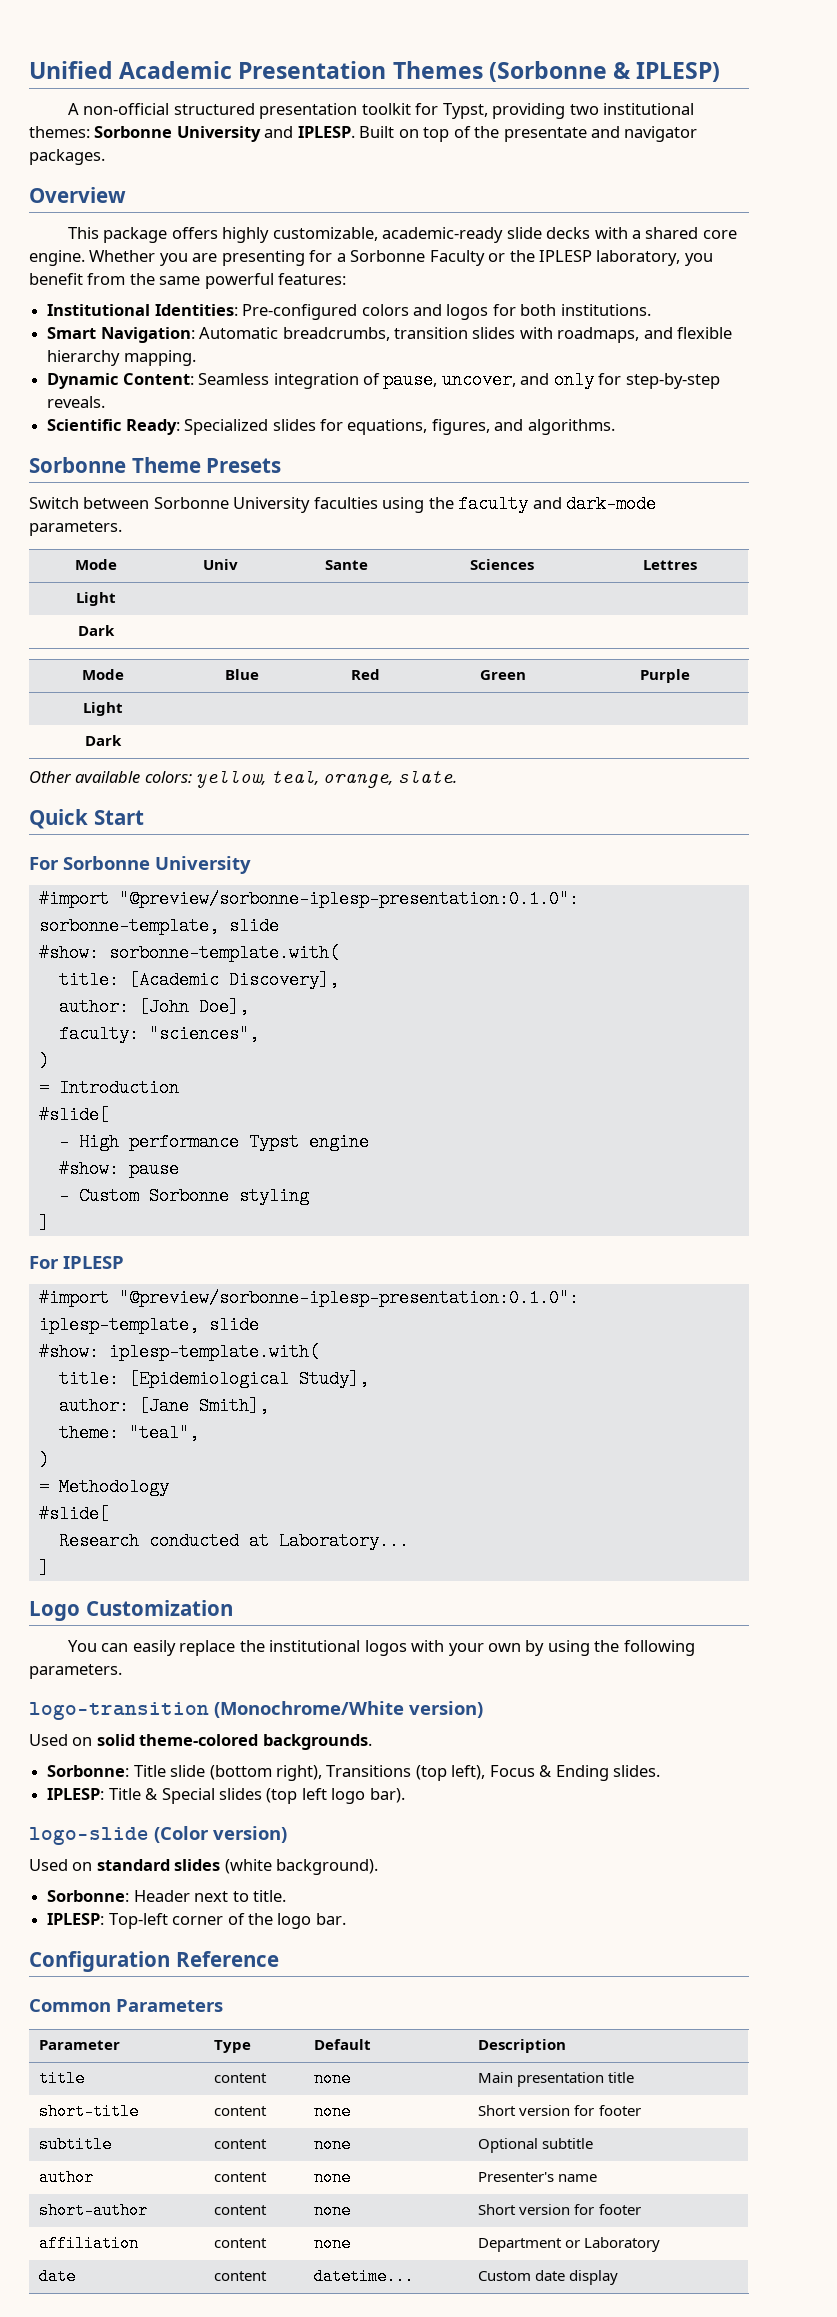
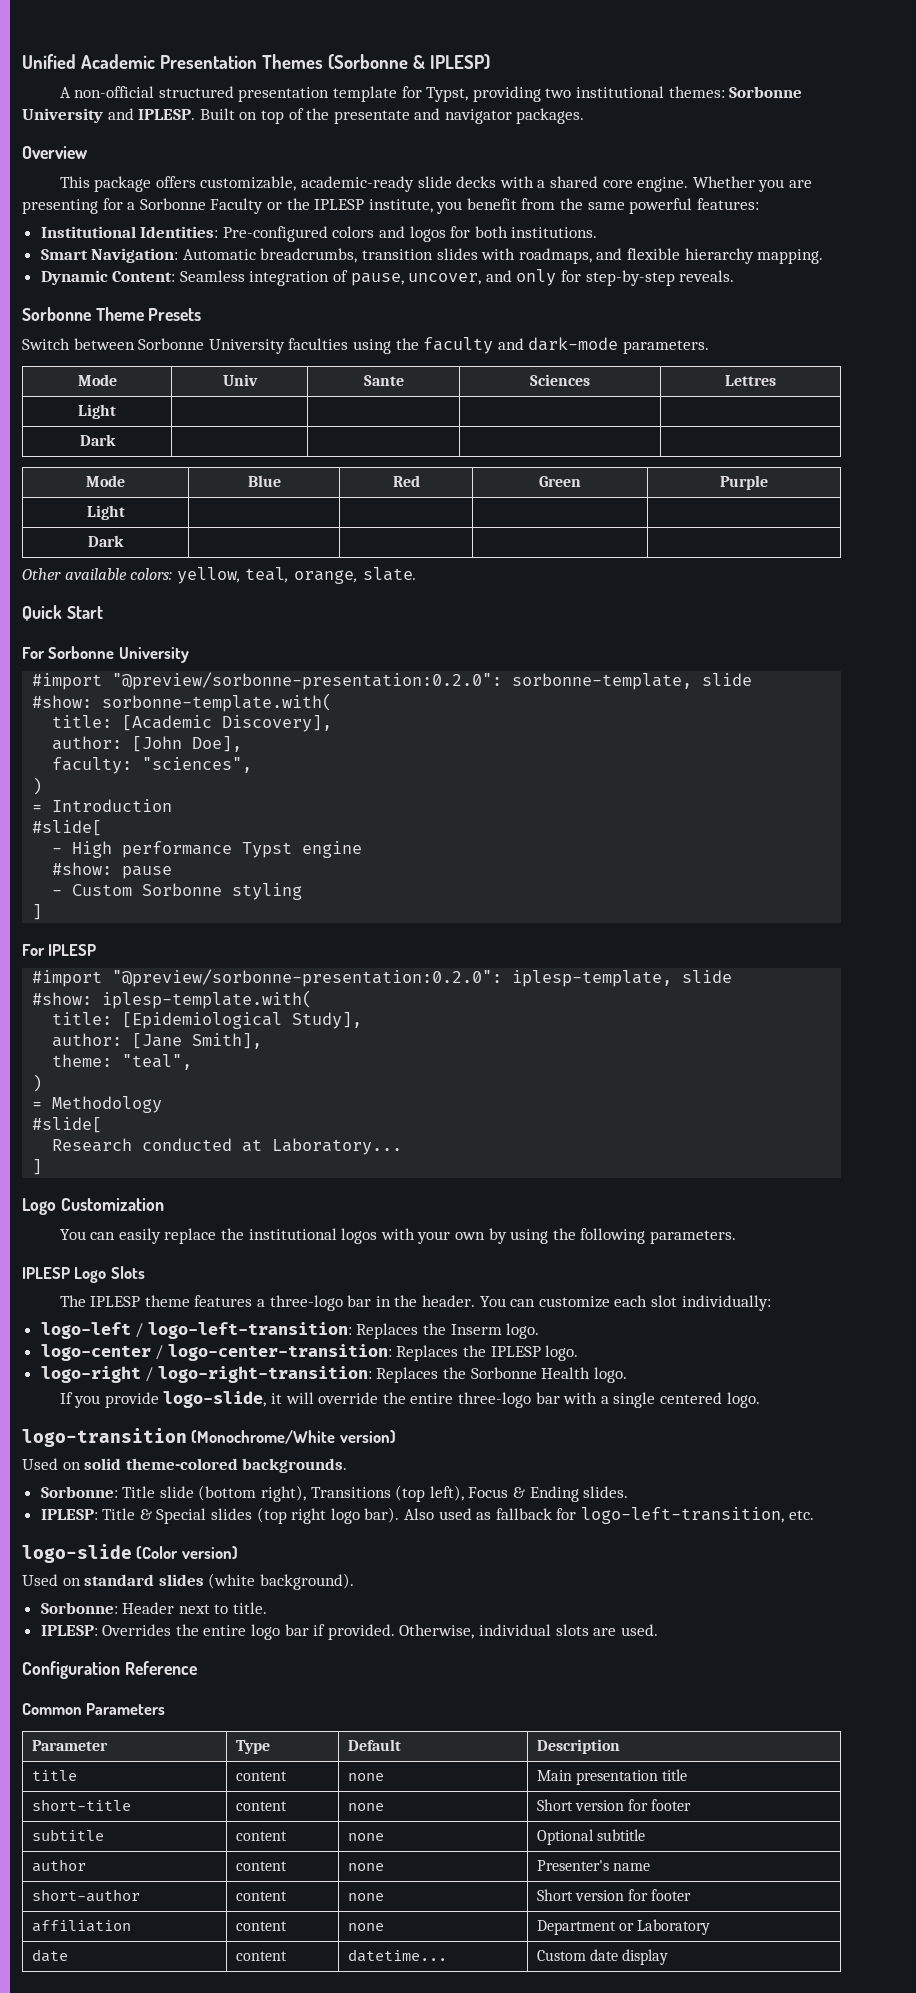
[361,103,411,115] toolkit -> [333,86,398,102] template
[222,227,270,243] highly -> (196, 182) none
[596,250,681,266] laboratory, -> [368,199,433,213] institute,
[47,419,615,435] // Scientific Ready: Specialized slides for equations, figures, and algorithms. -> (735, 276) none
[118,890,579,908] "@preview/sorbonne-iplesp-presentation:0.1.0": -> [112,672,503,690] "@preview/sorbonne-presentation:0.2.0":
[118,1289,579,1307] "@preview/sorbonne-iplesp-presentation:0.1.0": -> [112,969,503,987] "@preview/sorbonne-presentation:0.2.0":
(122, 1671) none -> [22,1266,145,1283] [59,1295,771,1311] [40,1322,540,1339] [40,1344,579,1361] [40,1366,627,1383] [59,1391,760,1408] // IPLESP Logo Slots // The IPLESP theme features a three-logo bar in the header. You can customize each slot individually: // logo-left / logo-left-transition: Replaces the Inserm logo. // logo-center / logo-center-transition: Replaces the IPLESP logo. // logo-right / logo-right-transition: Replaces the Sorbonne Health logo. // If you provide logo-slide, it will override the entire three-logo bar with a single centered logo.
[301,1788,327,1800] left -> [291,1508,327,1524] right
(405, 1795) none -> [404,1507,814,1524] Also used as fallback for logo-left-transition, etc.
[108,1913,346,1929] Top-left corner of the logo bar. -> [102,1624,658,1640] Overrides the entire logo bar if provided. Otherwise, individual slots are used.

